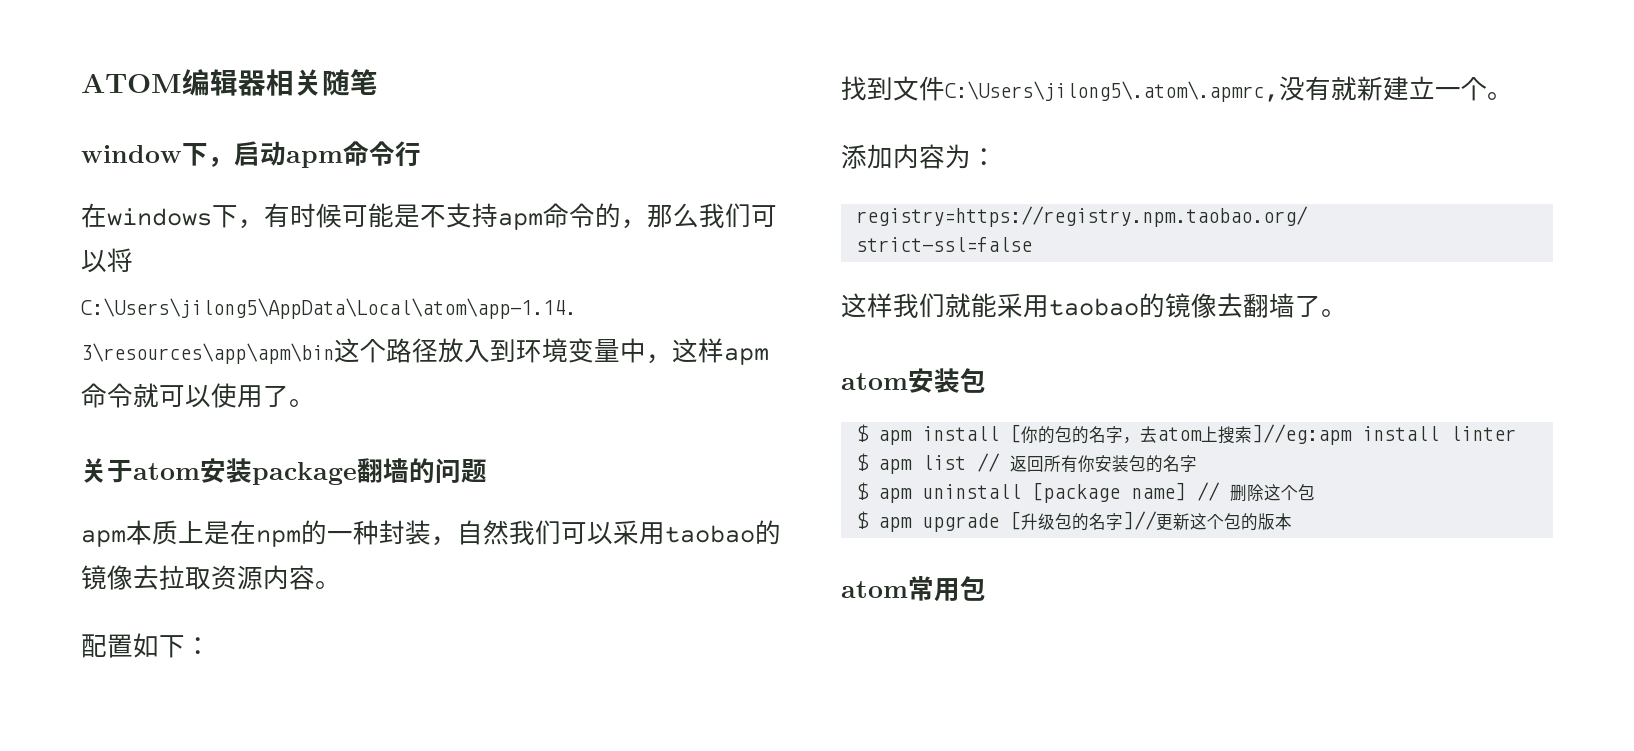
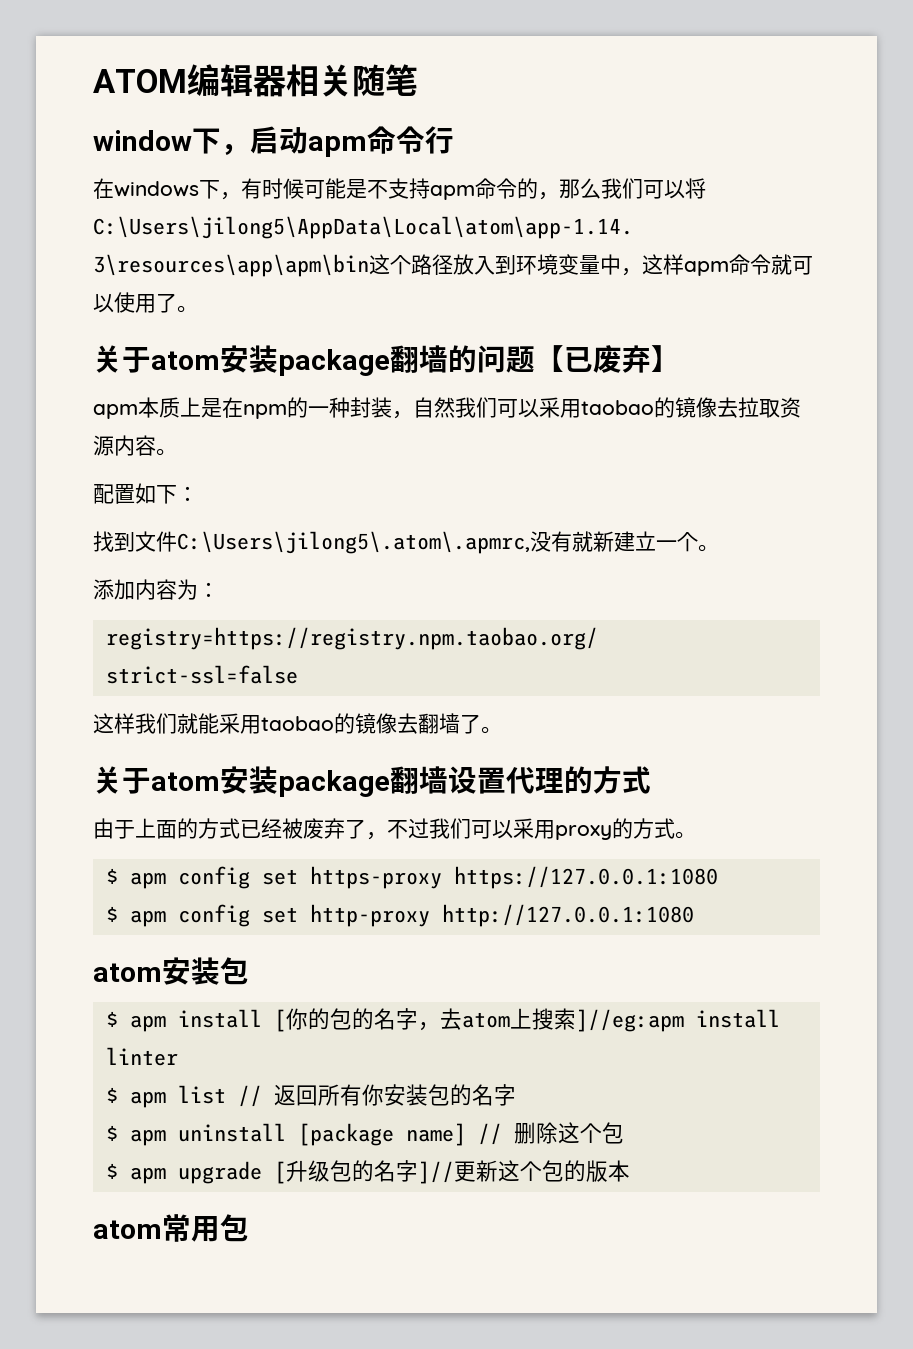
(487, 471) none -> [535,345,680,373] 【已废弃】
(1347, 313) none -> [93,766,651,797] [93,818,696,840] [105,866,718,889] [105,904,694,927] // 关于atom安装package翻墙设置代理的方式 // 由于上面的方式已经被废弃了，不过我们可以采用proxy的方式。 // $ apm config set https-proxy https://127.0.0.1:1080 // $ apm config set http-proxy http://127.0.0.1:1080

